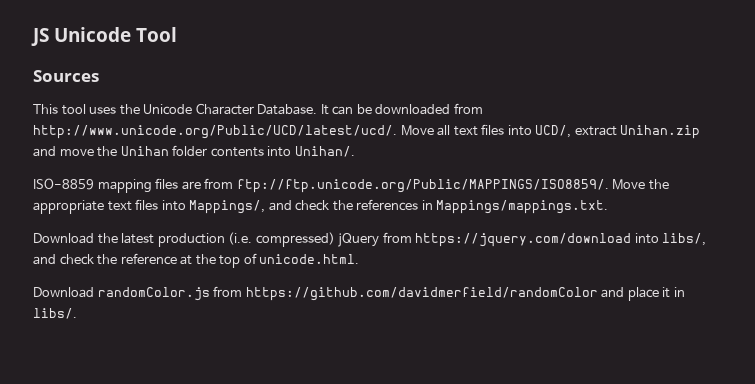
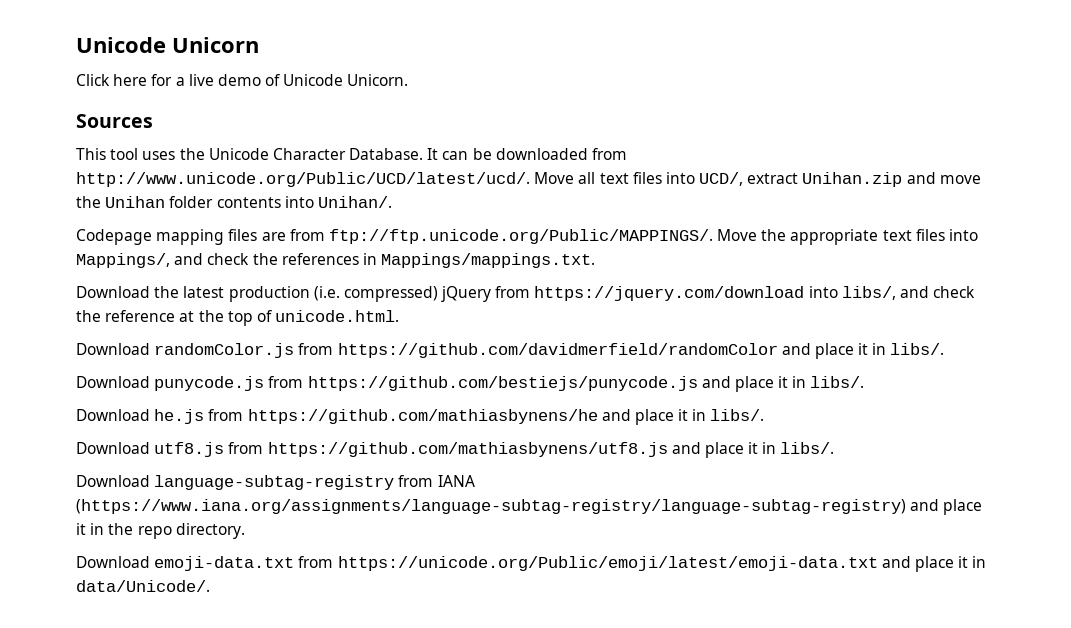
[31,27,177,46] JS Unicode Tool -> [76,37,259,53] [76,74,409,86] Unicode Unicorn // Click here for a live demo of Unicode Unicorn.
[33,178,94,190] ISO-8859 -> [76,229,152,245] Codepage
[236,179,609,193] ftp://ftp.unicode.org/Public/MAPPINGS/ISO8859/. -> [328,229,713,244] ftp://ftp.unicode.org/Public/MAPPINGS/.
(77, 313) none -> [76,376,865,392] [76,409,765,425] [76,442,835,458] [76,475,475,490] [76,499,983,515] [76,523,245,539] [76,556,987,572] [76,580,210,592] // Download punycode.js from https://github.com/bestiejs/punycode.js and place it in libs/. // Download he.js from https://github.com/mathiasbynens/he and place it in libs/. // Download utf8.js from https://github.com/mathiasbynens/utf8.js and place it in libs/. // Download language-subtag-registry from IANA (https://www.iana.org/assignments/language-subtag-registry/language-subtag-registry) and place it in the repo directory. // Download emoji-data.txt from https://unicode.org/Public/emoji/latest/emoji-data.txt and place it in data/Unicode/.

